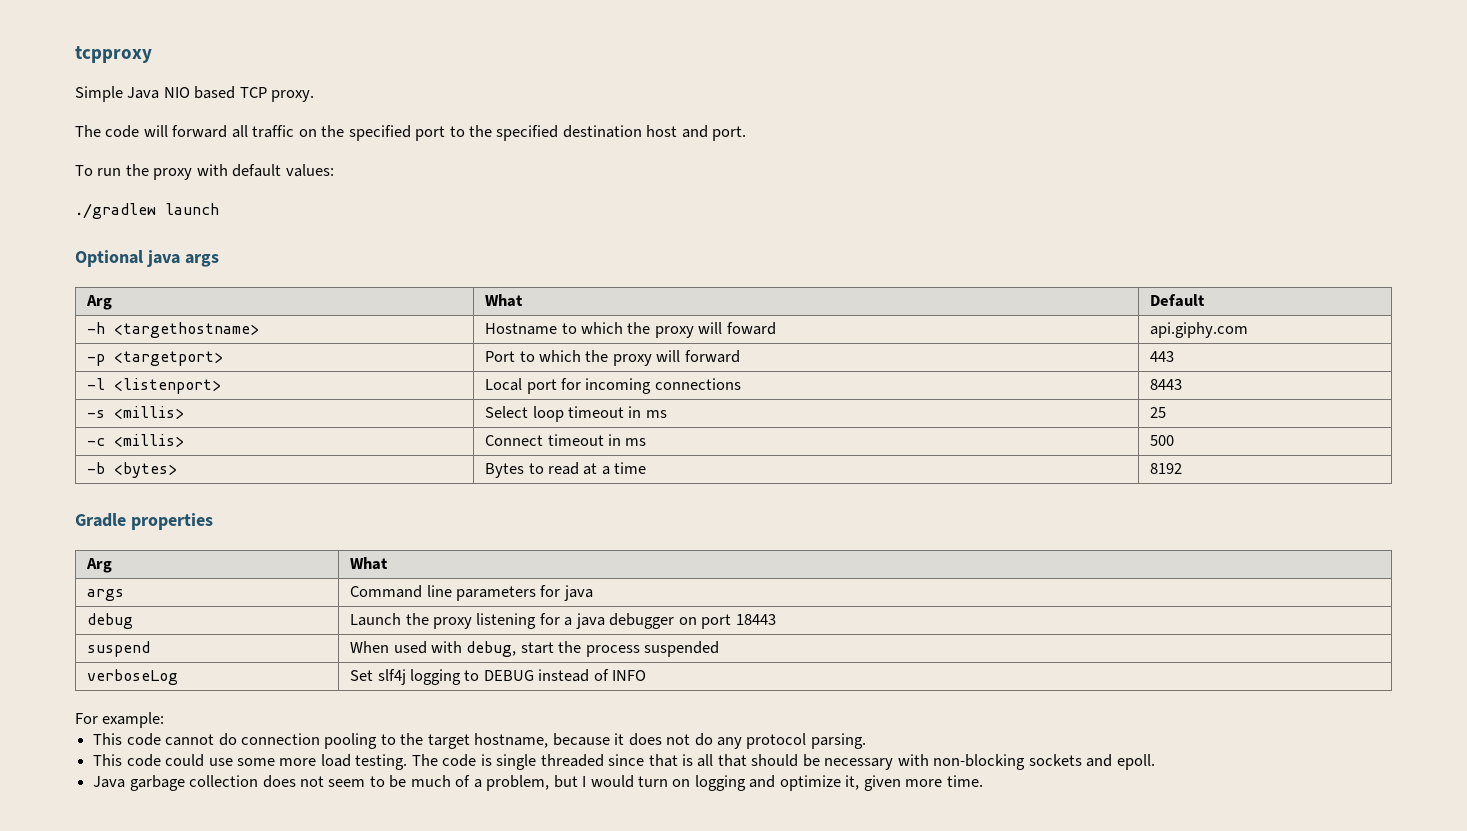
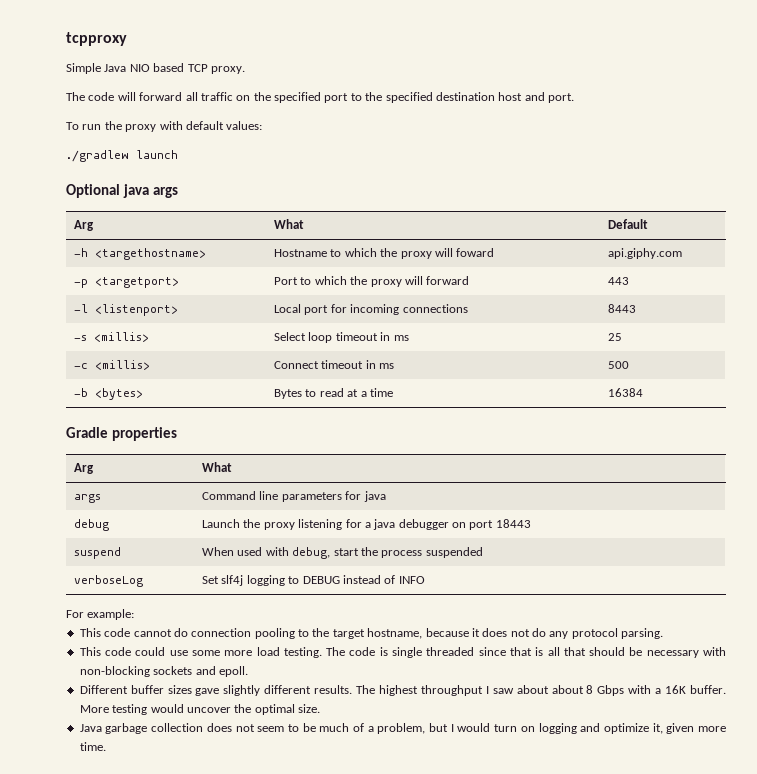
[1150,463,1183,474] 8192 -> [608,388,644,397] 16384
(1155, 762) none -> [79,685,726,696] [79,704,320,715] // Different buffer sizes gave slightly different results. The highest throughput I saw about about 8 Gbps with a 16K buffer. More testing would uncover the optimal size.

